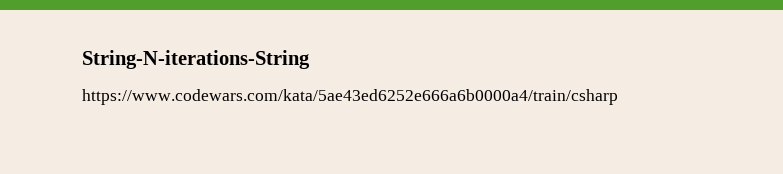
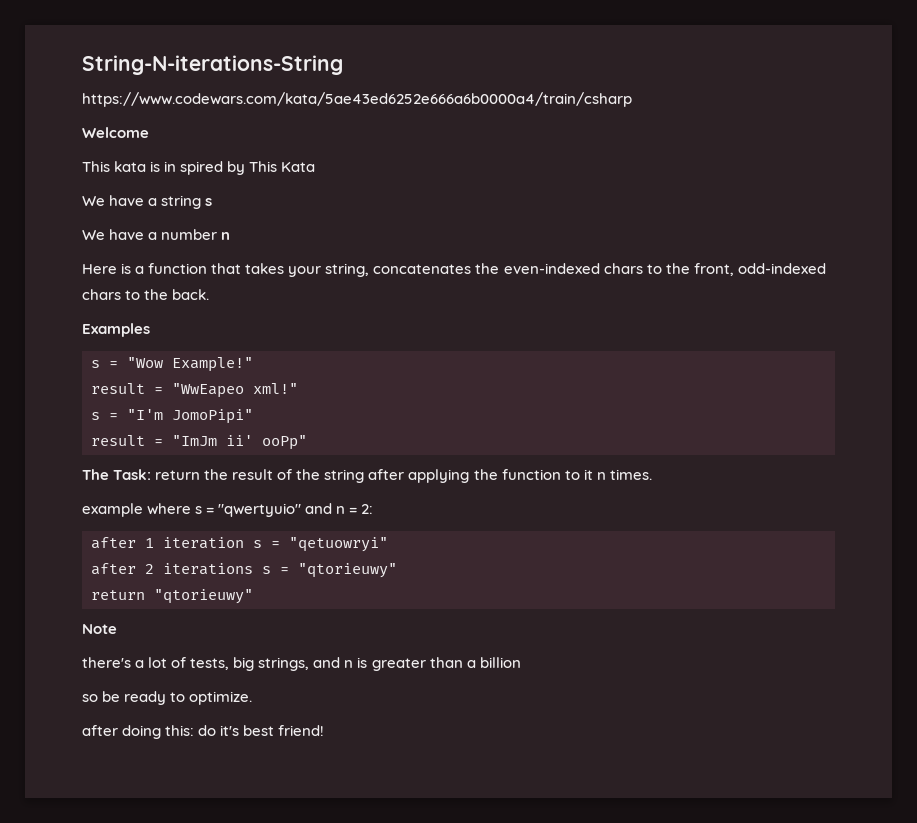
(618, 97) none -> [82,127,149,138] [82,161,316,175] [82,195,213,209] [82,229,231,240] [82,263,826,277] [82,289,210,300] [82,323,150,337] [91,357,253,372] [91,383,298,398] [91,409,253,424] [91,435,307,450] [82,469,652,483] [82,503,374,517] [91,537,388,552] [91,563,397,578] [91,589,253,604] [82,624,117,634] [82,657,521,671] [82,691,253,705] [82,725,325,739] // Welcome // This kata is in spired by This Kata // We have a string s // We have a number n // Here is a function that takes your string, concatenates the even-indexed chars to the front, odd-indexed chars to the back. // Examples // s = "Wow Example!" // result = "WwEapeo xml!" // s = "I'm JomoPipi" // result = "ImJm ii' ooPp" // The Task: return the result of the string after applying the function to it n times. // example where s = "qwertyuio" and n = 2: // after 1 iteration s = "qetuowryi" // after 2 iterations s = "qtorieuwy" // return "qtorieuwy" // Note // there's a lot of tests, big strings, and n is greater than a billion // so be ready to optimize. // after doing this: do it's best friend!

